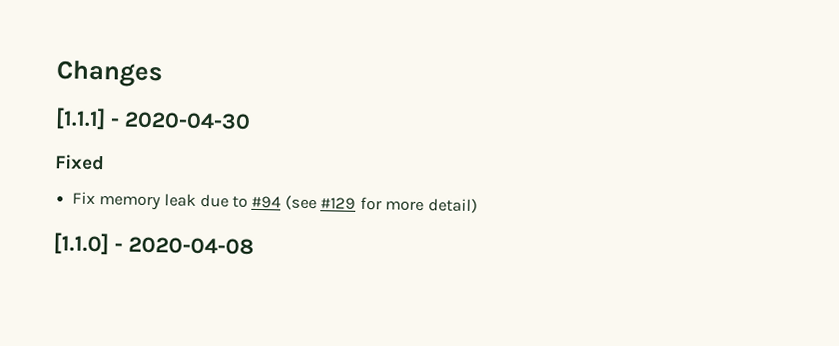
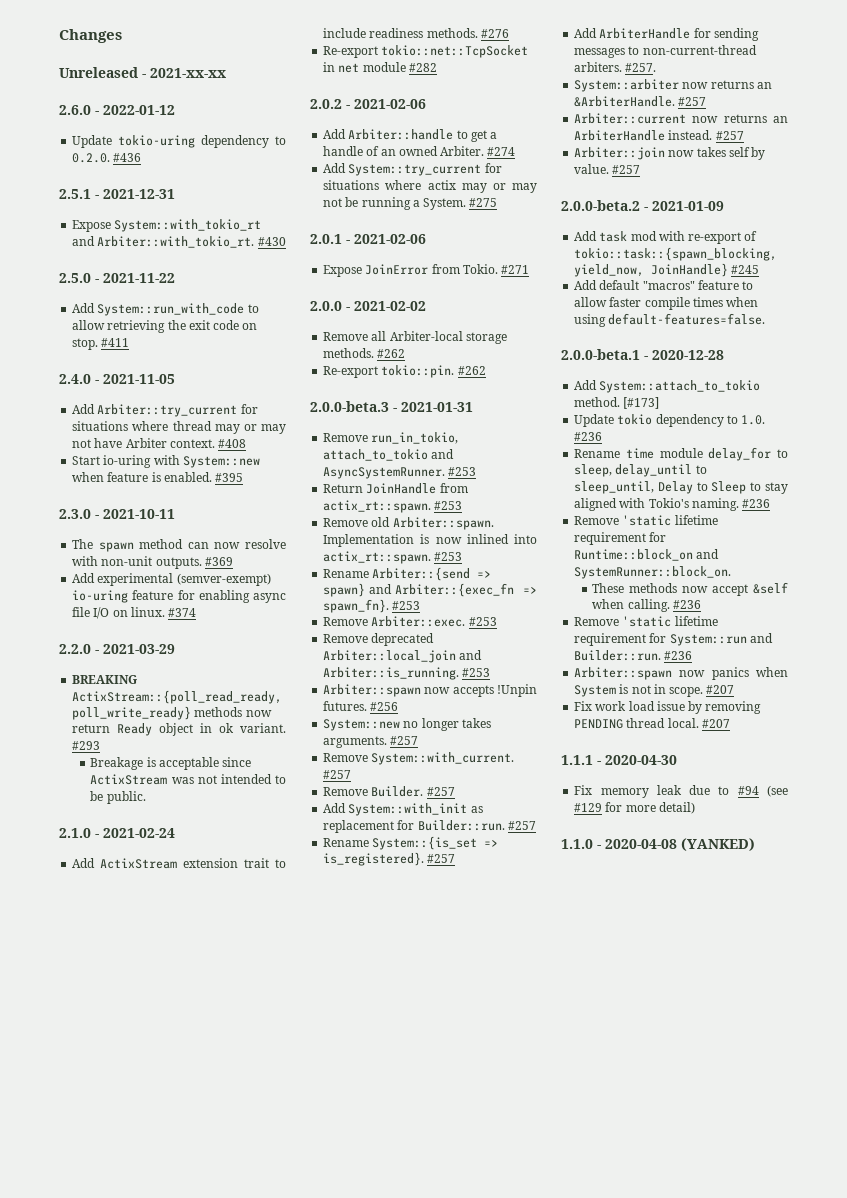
[55,107,106,131] [1.1.1] -> [59,67,226,78] [59,105,175,115] [72,135,286,148] [72,153,142,163] [59,189,175,199] [72,219,262,232] [72,236,286,248] [59,273,175,283] [72,303,259,316] [72,320,258,333] [72,338,130,350] [59,374,175,384] [72,404,258,417] [72,421,286,434] [72,438,247,448] [72,455,260,468] [72,472,244,482] [59,509,175,519] [72,539,286,552] [72,556,233,569] [72,573,271,586] [72,590,286,603] [72,607,197,619] [59,644,175,654] [72,675,138,684] [72,690,283,704] [72,706,272,720] [72,723,286,736] [72,741,101,750] [90,757,252,770] [90,774,286,785] [90,791,146,804] [59,828,175,838] [72,858,286,869] [323,28,509,38] [323,45,529,58] [323,62,437,73] [310,99,426,109] [323,129,498,142] [323,146,516,156] [323,163,502,176] [323,180,537,193] [323,197,498,210] [310,234,426,244] [323,264,530,277] [310,301,426,311] [323,331,507,344] [323,348,406,358] [323,365,486,378] [310,401,473,412] [323,432,459,444] [323,449,455,461] [323,467,477,479] [323,483,468,494] [323,500,463,513] [323,517,494,530] [323,534,537,547] [323,551,463,564] [323,567,492,581] [323,583,537,597] [323,599,421,613] [323,616,497,627] [323,633,435,646] [323,650,483,663] [323,667,491,680] [323,684,537,697] [323,701,399,711] [323,718,491,731] [323,736,419,748] [323,752,515,765] [323,770,352,779] [323,786,455,797] [323,803,483,816] [323,820,536,833] [323,836,499,850] [323,852,456,866] [574,28,759,41] [574,45,757,58] [574,62,657,72] [574,79,772,92] [574,96,707,107] [574,113,788,124] [574,130,744,141] [574,147,766,160] [574,164,641,174] [561,200,724,211] [574,231,758,244] [574,247,778,261] [574,263,760,277] [574,280,754,290] [574,297,759,310] [574,313,766,327] [561,349,724,360] [574,380,761,393] [574,397,660,409] [574,414,766,427] [574,432,603,441] [574,447,788,461] [574,464,707,477] [574,481,788,494] [574,498,771,511] [574,515,718,526] [574,532,667,545] [574,549,720,561] [574,566,732,579] [592,582,788,596] [592,599,701,612] [574,616,718,627] [574,633,773,646] [574,650,693,661] [574,667,788,680] [574,684,735,697] [574,701,762,714] [574,718,730,729] [561,755,593,765] Unreleased - 2021-xx-xx // 2.6.0 - 2022-01-12 // Update tokio-uring dependency to 0.2.0. #436 // 2.5.1 - 2021-12-31 // Expose System::with_tokio_rt and Arbiter::with_tokio_rt. #430 // 2.5.0 - 2021-11-22 // Add System::run_with_code to allow retrieving the exit code on stop. #411 // 2.4.0 - 2021-11-05 // Add Arbiter::try_current for situations where thread may or may not have Arbiter context. #408 // Start io-uring with System::new when feature is enabled. #395 // 2.3.0 - 2021-10-11 // The spawn method can now resolve with non-unit outputs. #369 // Add experimental (semver-exempt) io-uring feature for enabling async file I/O on linux. #374 // 2.2.0 - 2021-03-29 // BREAKING ActixStream::{poll_read_ready, poll_write_ready} methods now return Ready object in ok variant. #293 // Breakage is acceptable since ActixStream was not intended to be public. // 2.1.0 - 2021-02-24 // Add ActixStream extension trait to include readiness methods. #276 // Re-export tokio::net::TcpSocket in net module #282 // 2.0.2 - 2021-02-06 // Add Arbiter::handle to get a handle of an owned Arbiter. #274 // Add System::try_current for situations where actix may or may not be running a System. #275 // 2.0.1 - 2021-02-06 // Expose JoinError from Tokio. #271 // 2.0.0 - 2021-02-02 // Remove all Arbiter-local storage methods. #262 // Re-export tokio::pin. #262 // 2.0.0-beta.3 - 2021-01-31 // Remove run_in_tokio, attach_to_tokio and AsyncSystemRunner. #253 // Return JoinHandle from actix_rt::spawn. #253 // Remove old Arbiter::spawn. Implementation is now inlined into actix_rt::spawn. #253 // Rename Arbiter::{send => spawn} and Arbiter::{exec_fn => spawn_fn}. #253 // Remove Arbiter::exec. #253 // Remove deprecated Arbiter::local_join and Arbiter::is_running. #253 // Arbiter::spawn now accepts !Unpin futures. #256 // System::new no longer takes arguments. #257 // Remove System::with_current. #257 // Remove Builder. #257 // Add System::with_init as replacement for Builder::run. #257 // Rename System::{is_set => is_registered}. #257 // Add ArbiterHandle for sending messages to non-current-thread arbiters. #257. // System::arbiter now returns an &ArbiterHandle. #257 // Arbiter::current now returns an ArbiterHandle instead. #257 // Arbiter::join now takes self by value. #257 // 2.0.0-beta.2 - 2021-01-09 // Add task mod with re-export of tokio::task::{spawn_blocking, yield_now, JoinHandle} #245 // Add default "macros" feature to allow faster compile times when using default-features=false. // 2.0.0-beta.1 - 2020-12-28 // Add System::attach_to_tokio method. [#173] // Update tokio dependency to 1.0. #236 // Rename time module delay_for to sleep, delay_until to sleep_until, Delay to Sleep to stay aligned with Tokio's naming. #236 // Remove 'static lifetime requirement for Runtime::block_on and SystemRunner::block_on. // These methods now accept &self when calling. #236 // Remove 'static lifetime requirement for System::run and Builder::run. #236 // Arbiter::spawn now panics when System is not in scope. #207 // Fix work load issue by removing PENDING thread local. #207 // 1.1.1
[55,154,105,171] // Fixed -> (677, 760) none
[53,232,109,256] [1.1.0] -> [561,839,593,849] 1.1.0
(254, 245) none -> [681,838,755,851] (YANKED)

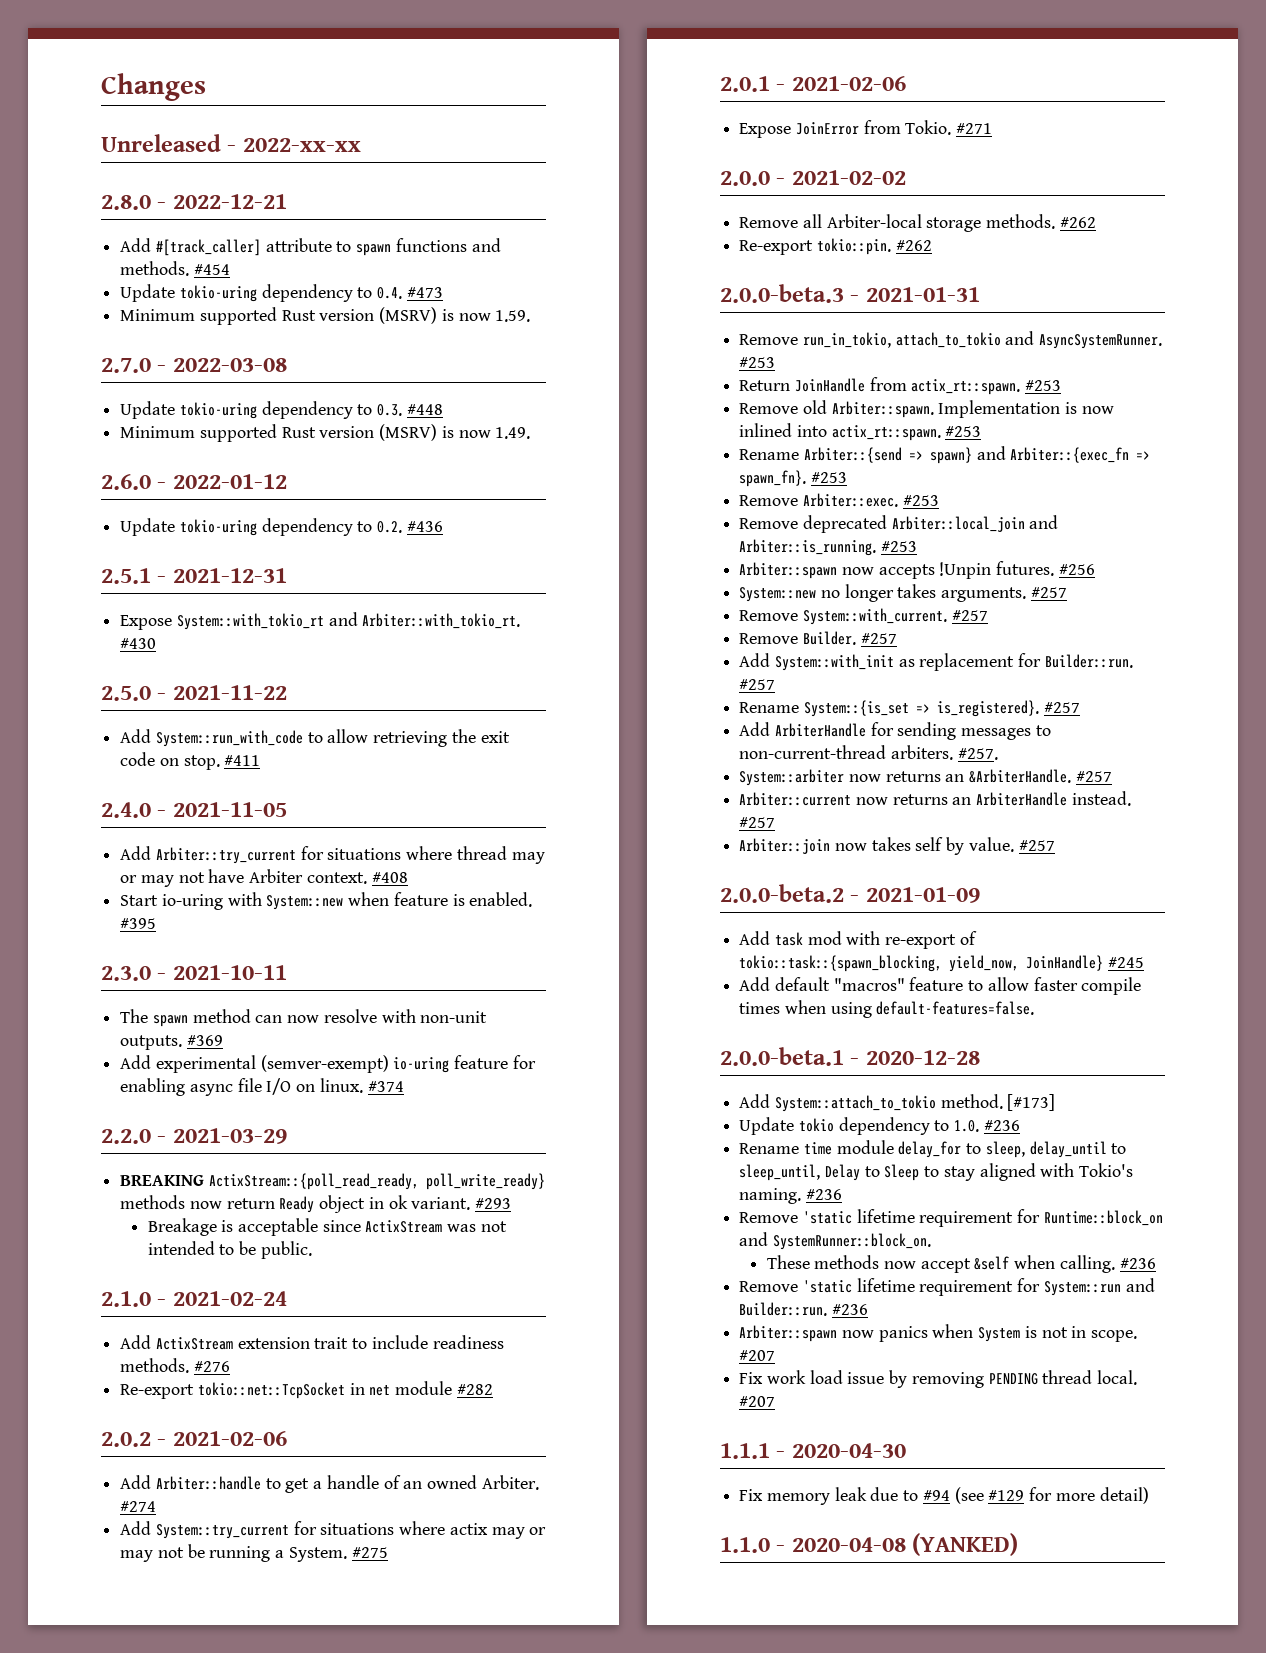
[150,68,226,78] 2021-xx-xx -> [242,138,361,152] [101,194,287,210] [120,238,501,256] [120,261,230,276] [120,284,443,302] [120,307,531,325] [101,358,287,373] [120,401,443,419] [120,424,531,442] 2022-xx-xx // 2.8.0 - 2022-12-21 // Add #[track_caller] attribute to spawn functions and methods. #454 // Update tokio-uring dependency to 0.4. #473 // Minimum supported Rust version (MSRV) is now 1.59. // 2.7.0 - 2022-03-08 // Update tokio-uring dependency to 0.3. #448 // Minimum supported Rust version (MSRV) is now 1.49.
[72,153,111,163] 0.2.0. -> [377,521,403,533] 0.2.

